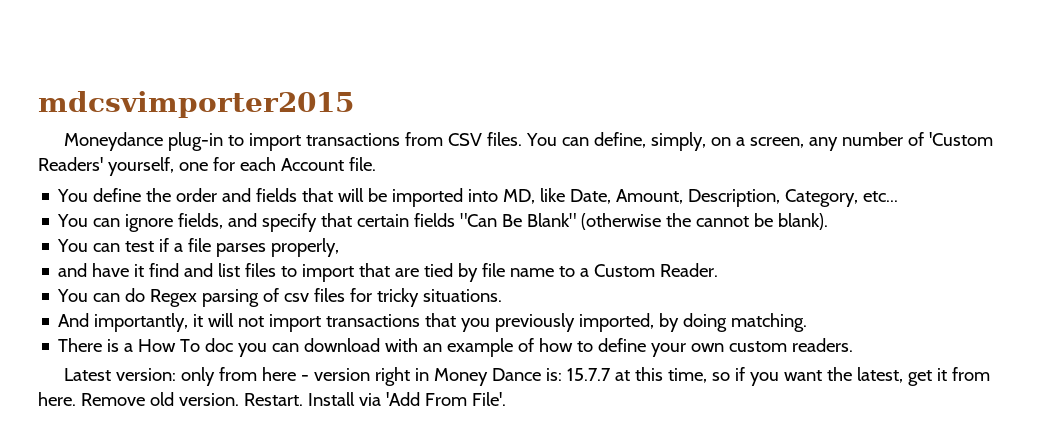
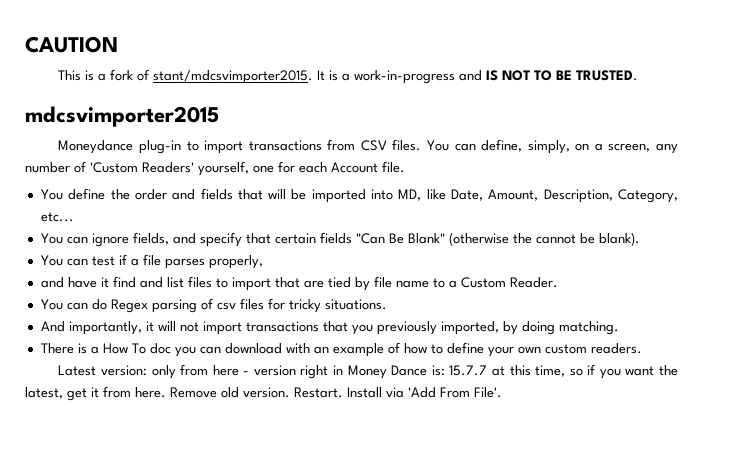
(38, 104) none -> [25,36,118,53] [58,69,639,84] CAUTION // This is a fork of stant/mdcsvimporter2015. It is a work-in-progress and IS NOT TO BE TRUSTED. //

